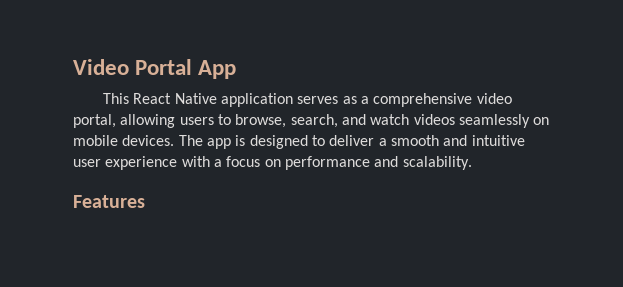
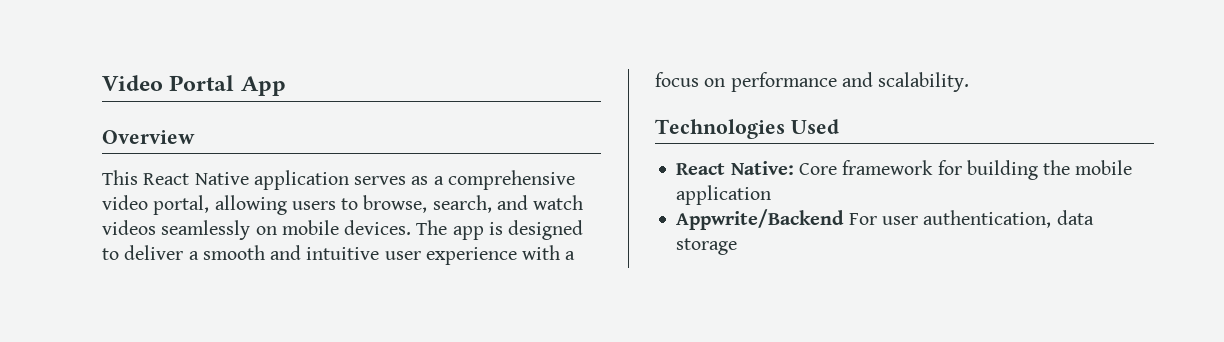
(237, 69) none -> [102,130,195,144] // Overview
[73,195,145,208] Features -> [655,119,839,139] [676,160,1133,180] [676,185,772,205] [676,209,1094,230] [676,238,738,255] Technologies Used // React Native: Core framework for building the mobile application // Appwrite/Backend For user authentication, data storage

